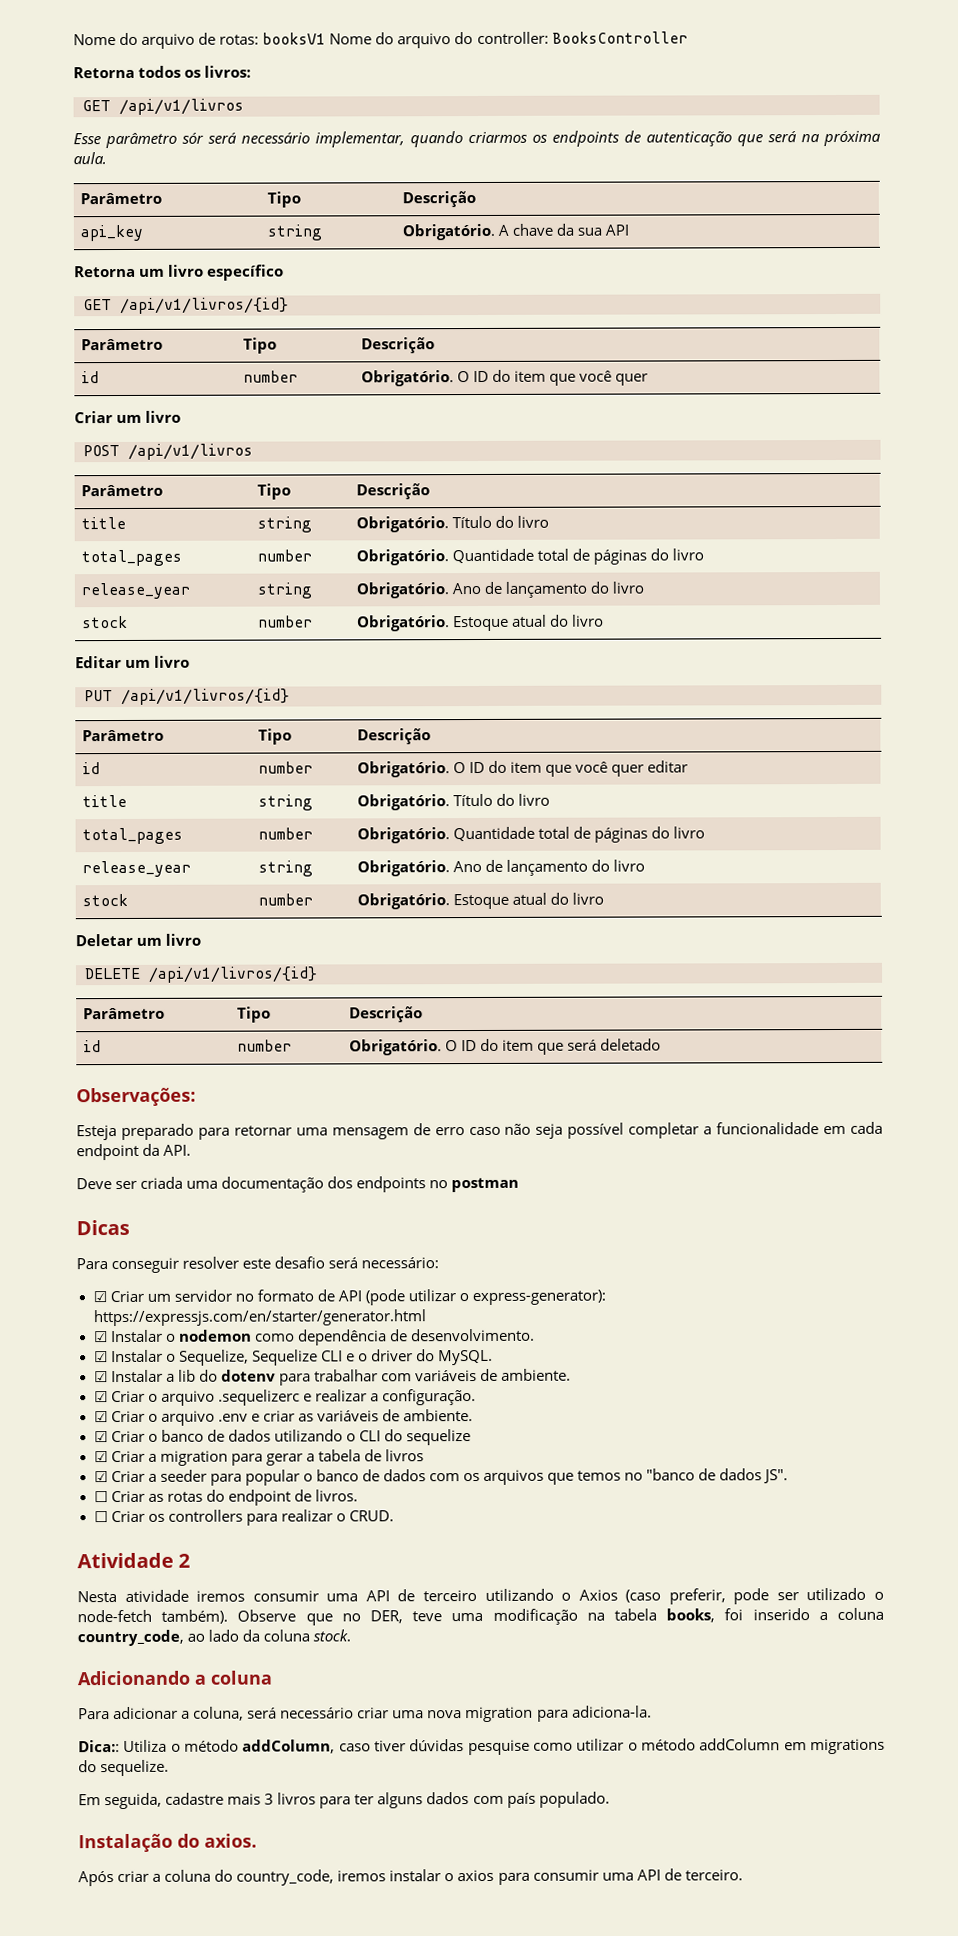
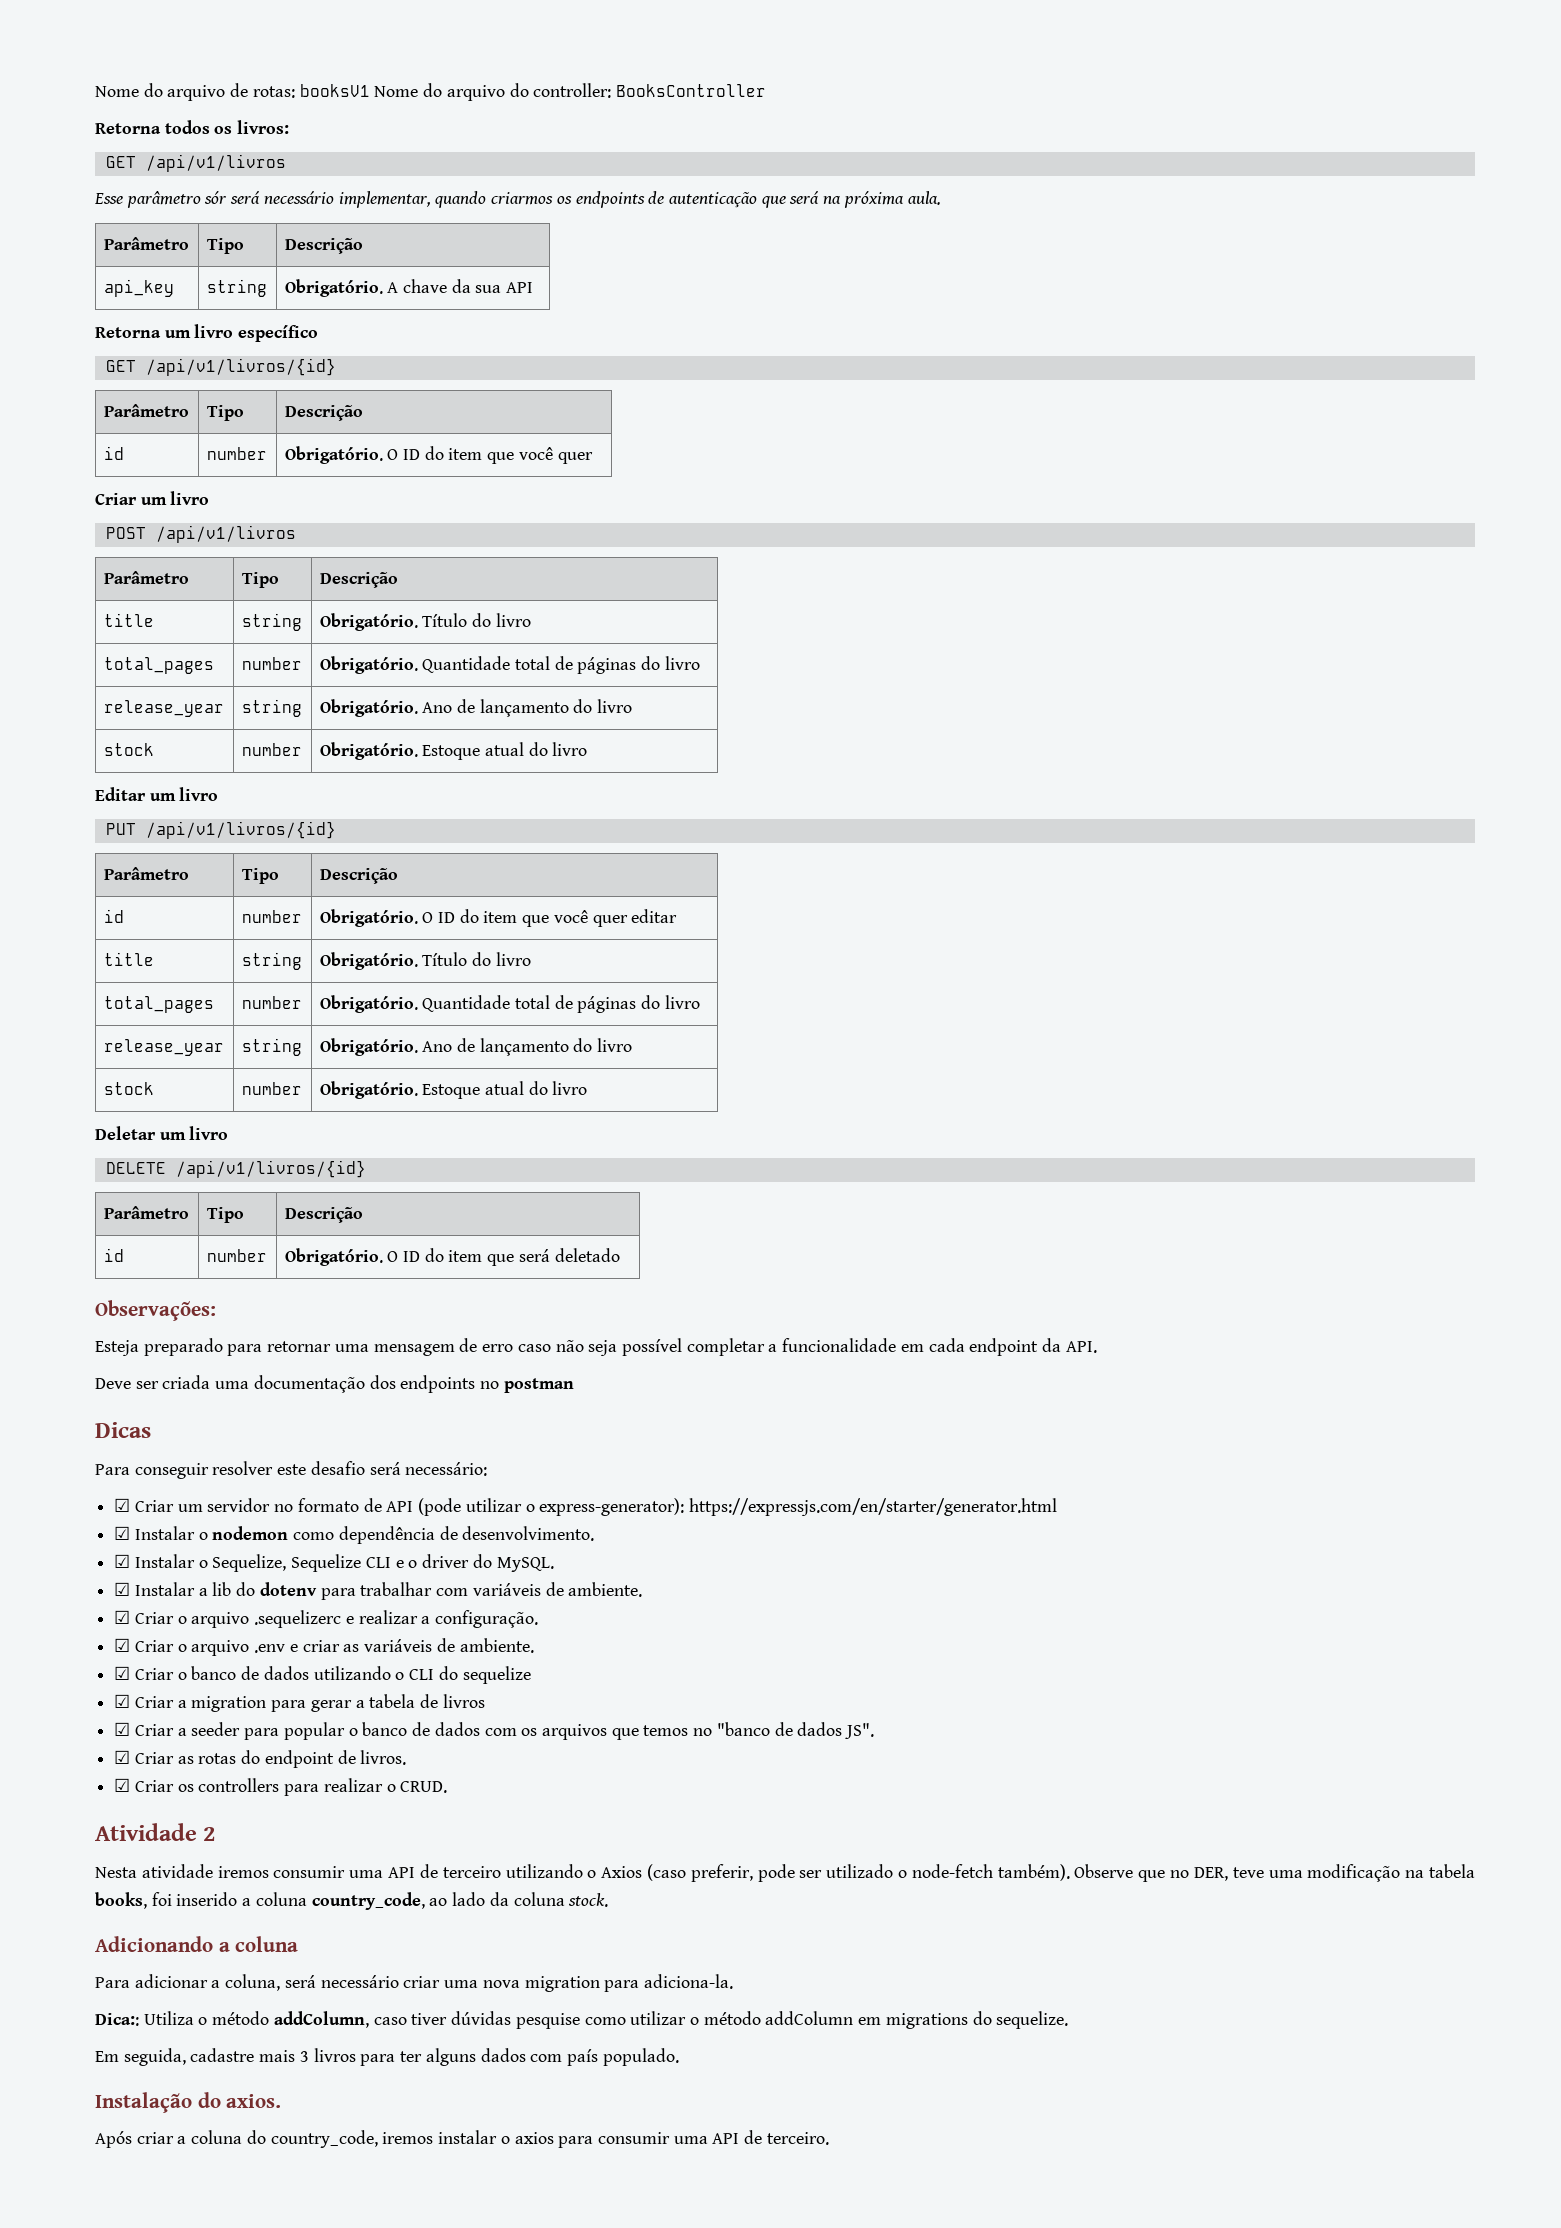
[93,1491,108,1503] ☐ -> [114,1750,131,1764] ☑
[93,1511,108,1523] ☐ -> [114,1778,131,1792] ☑

